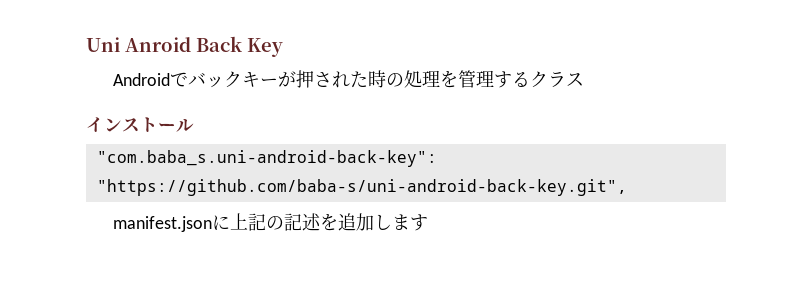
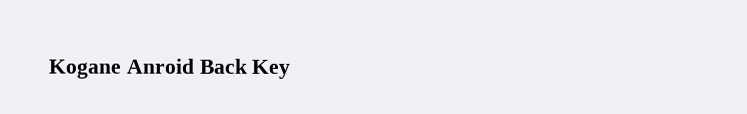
[86,37,120,52] Uni -> [48,59,121,79] Kogane
[113,70,585,88] [86,117,194,132] [96,150,437,167] [96,179,627,196] [113,213,429,232] // Androidでバックキーが押された時の処理を管理するクラス // インストール // "com.baba_s.uni-android-back-key": "https://github.com/baba-s/uni-android-back-key.git", // manifest.jsonに上記の記述を追加します -> (291, 69) none

